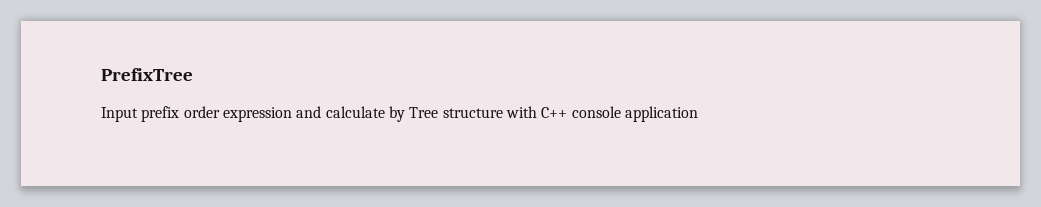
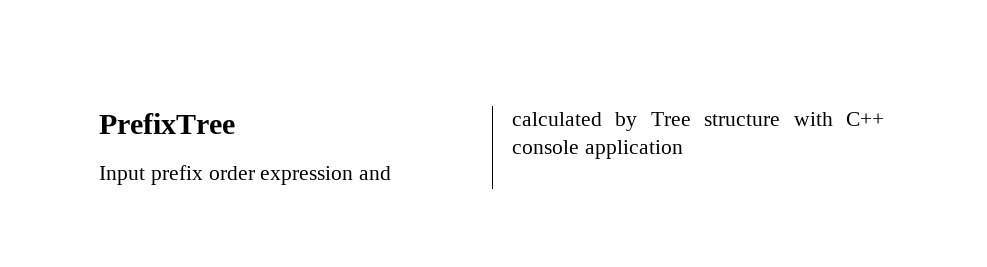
[325,106,385,118] calculate -> [512,112,602,126] calculated

